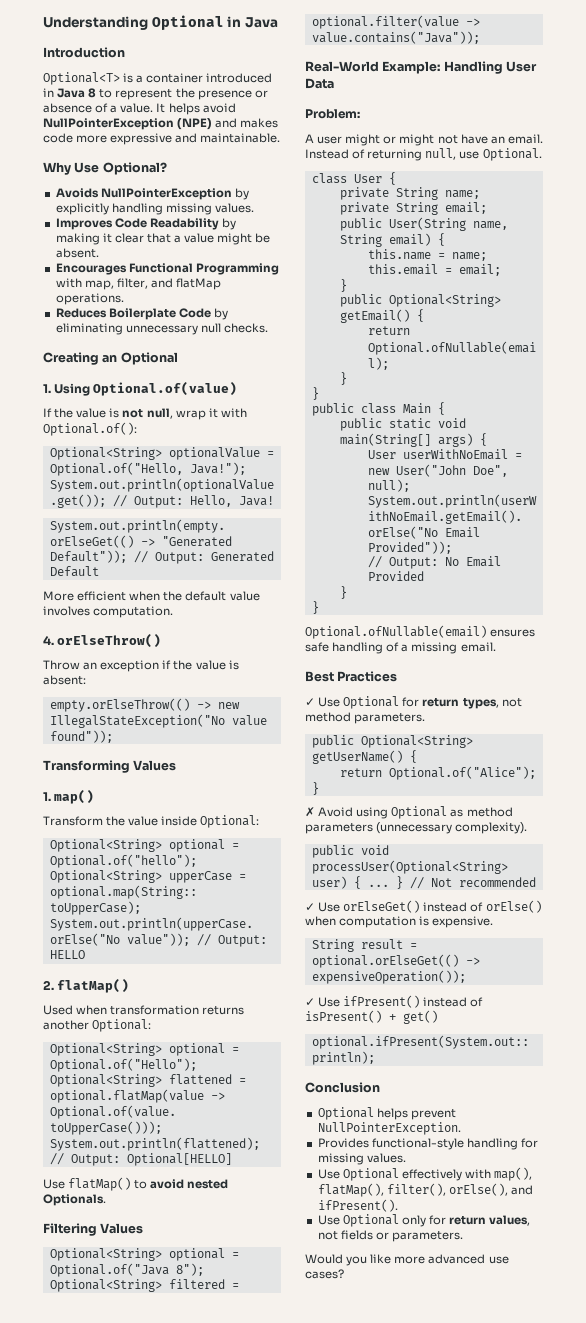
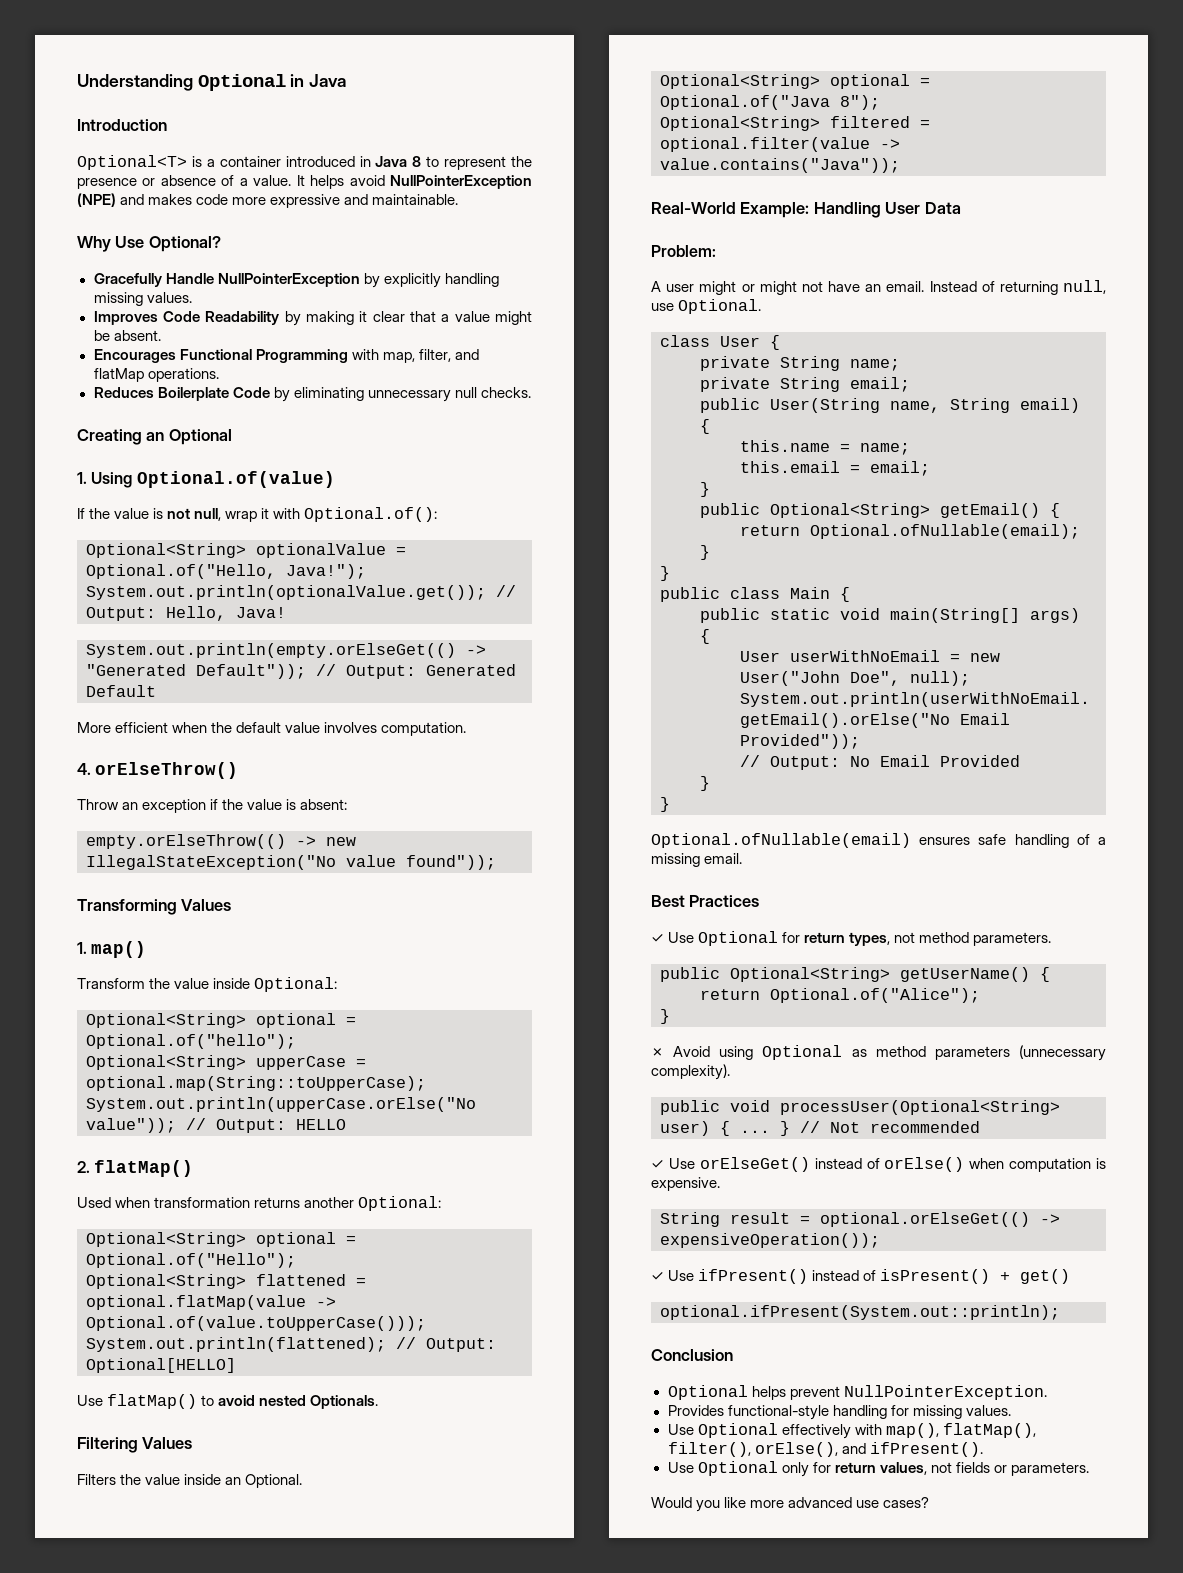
[55,188,99,198] Avoids -> [93,273,214,287] Gracefully Handle
(144, 1228) none -> [77,1474,303,1488] // Filters the value inside an Optional.

